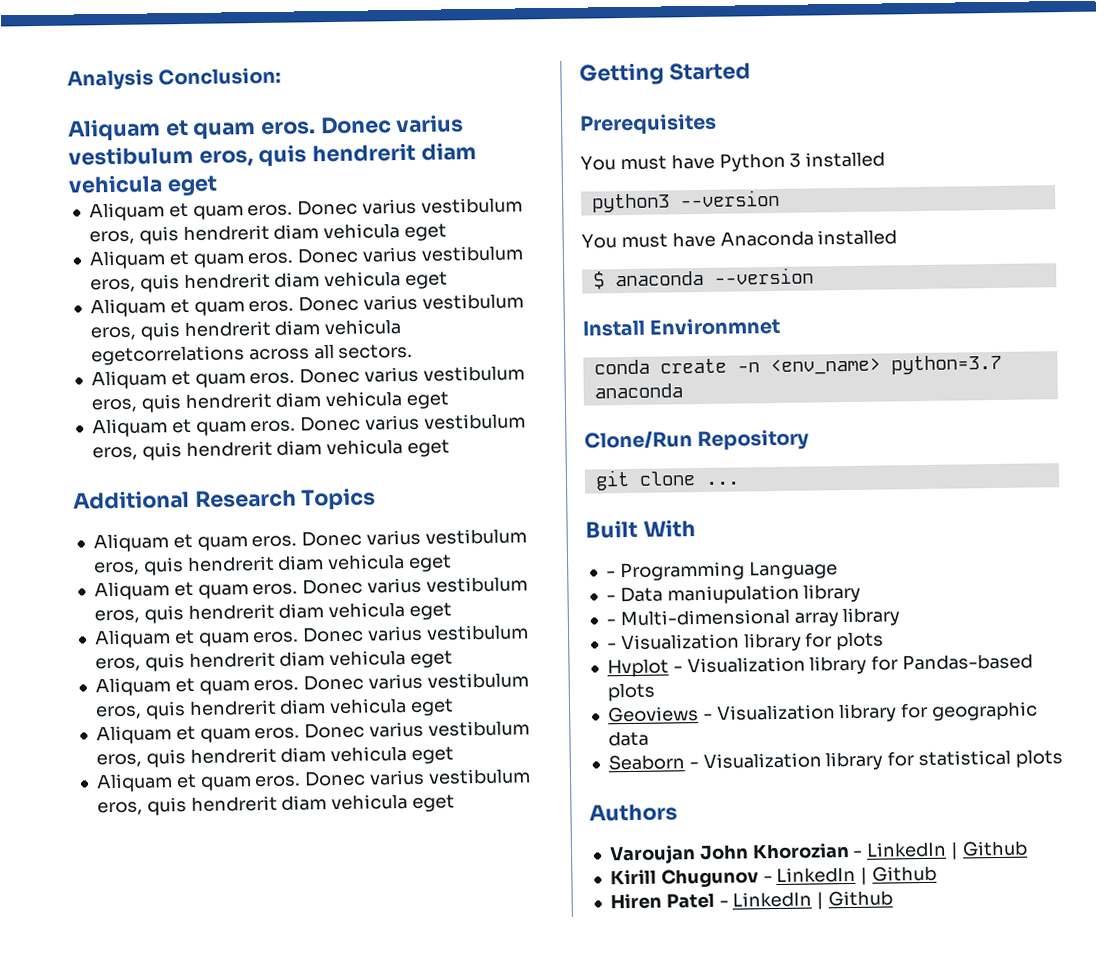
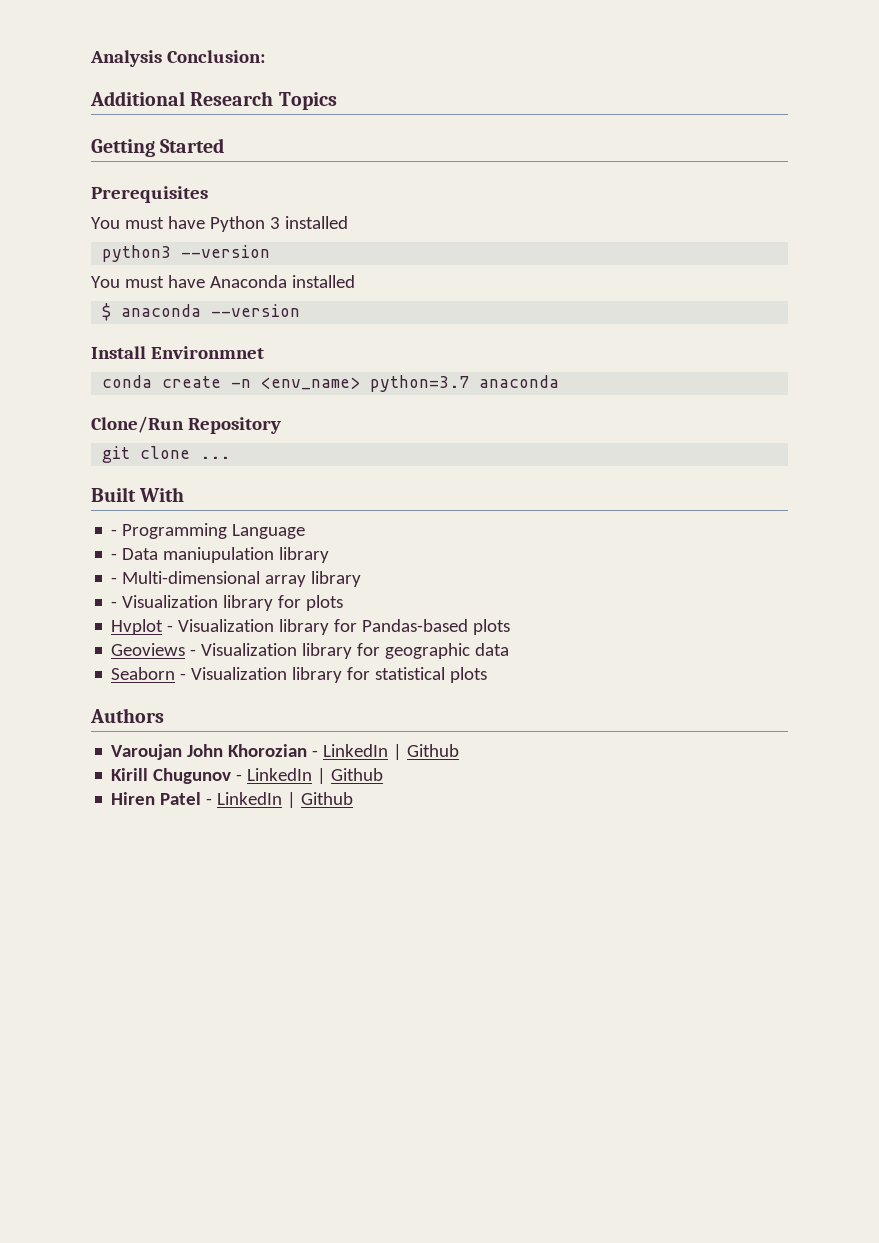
[68,114,465,142] [68,142,477,167] [68,174,218,197] [88,197,523,222] [88,223,448,245] [88,245,523,270] [89,271,449,293] [89,293,524,318] [89,319,402,341] [90,343,414,366] [90,365,525,390] [90,391,450,413] [91,413,526,438] [91,439,451,461] [73,487,377,511] [92,528,527,553] [93,554,453,576] [93,576,528,601] [93,602,453,624] [93,624,529,649] [94,650,454,672] [94,672,529,697] [94,698,455,720] [95,720,530,745] [95,746,455,768] [95,768,531,793] [96,794,456,816] Aliquam et quam eros. Donec varius vestibulum eros, quis hendrerit diam vehicula eget // Aliquam et quam eros. Donec varius vestibulum eros, quis hendrerit diam vehicula eget // Aliquam et quam eros. Donec varius vestibulum eros, quis hendrerit diam vehicula eget // Aliquam et quam eros. Donec varius vestibulum eros, quis hendrerit diam vehicula egetcorrelations across all sectors. // Aliquam et quam eros. Donec varius vestibulum eros, quis hendrerit diam vehicula eget // Aliquam et quam eros. Donec varius vestibulum eros, quis hendrerit diam vehicula eget // Additional Research Topics // Aliquam et quam eros. Donec varius vestibulum eros, quis hendrerit diam vehicula eget // Aliquam et quam eros. Donec varius vestibulum eros, quis hendrerit diam vehicula eget // Aliquam et quam eros. Donec varius vestibulum eros, quis hendrerit diam vehicula eget // Aliquam et quam eros. Donec varius vestibulum eros, quis hendrerit diam vehicula eget // Aliquam et quam eros. Donec varius vestibulum eros, quis hendrerit diam vehicula eget // Aliquam et quam eros. Donec varius vestibulum eros, quis hendrerit diam vehicula eget -> [90,91,337,110] Additional Research Topics

